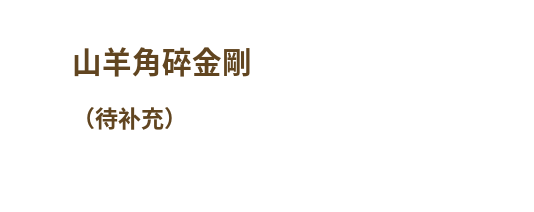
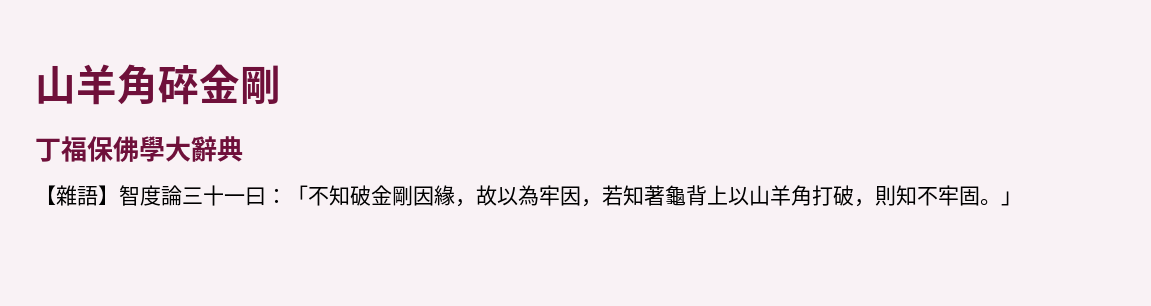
[72,107,187,130] （待补充） -> [35,136,243,163] [35,185,1022,207] 丁福保佛學大辭典 // 【雜語】智度論三十一曰：「不知破金剛因緣，故以為牢因，若知著龜背上以山羊角打破，則知不牢固。」

